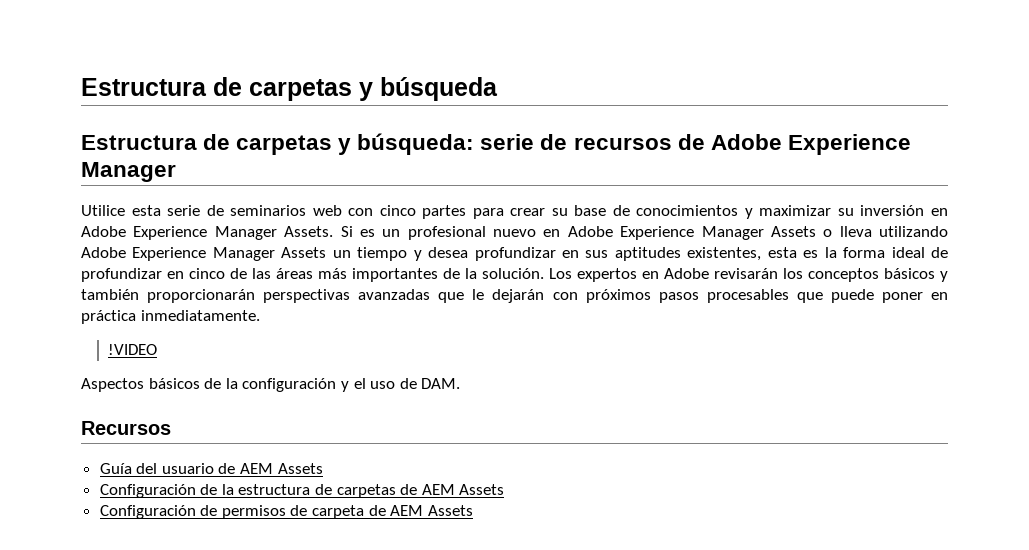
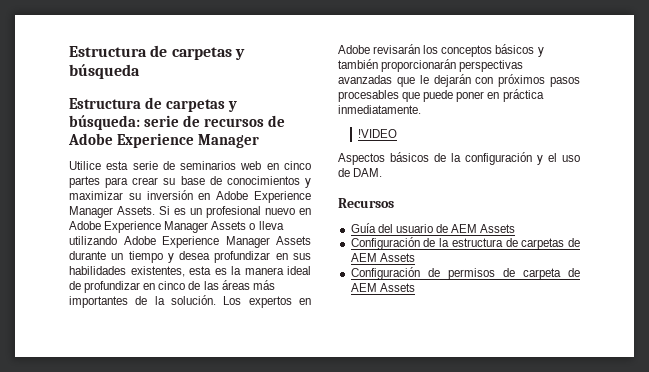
[348,208,374,216] con -> [266,163,279,170] en
(327, 252) none -> [69,251,106,260] durante
[614,247,681,261] aptitudes -> [69,266,126,275] habilidades
[843,247,886,258] forma -> [244,267,284,275] manera

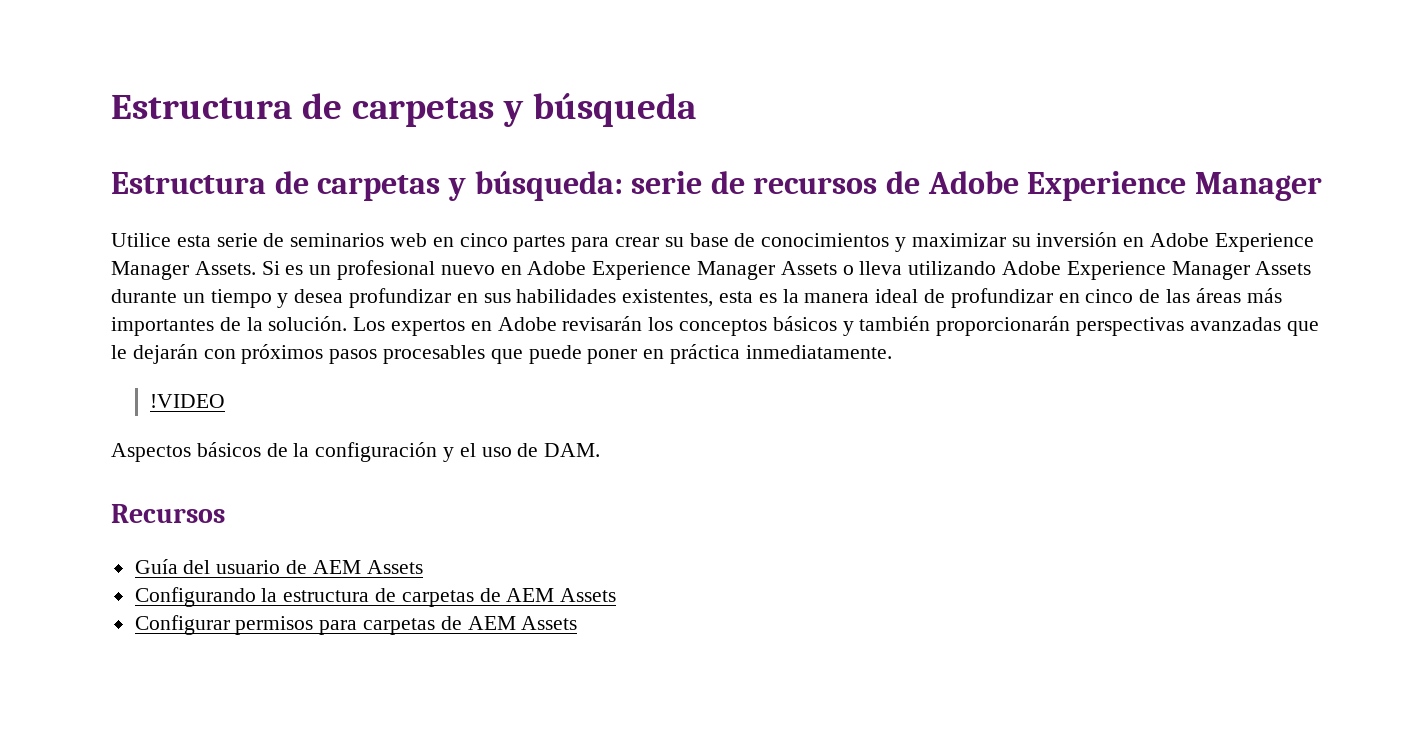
[350,237,436,250] Configuración de -> [134,587,256,607] Configurando
[350,267,561,280] Configuración de permisos de carpeta -> [134,615,436,635] Configurar permisos para carpetas

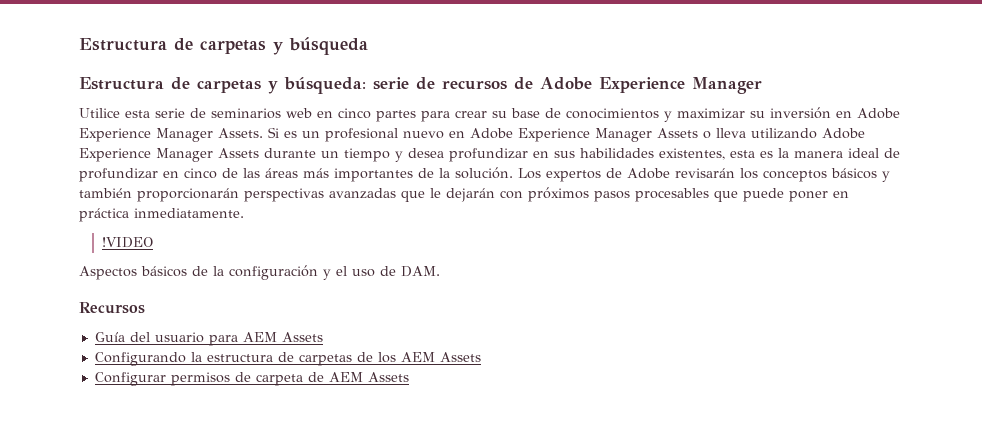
[470,321,492,331] en -> [606,168,622,178] de
[286,560,308,574] de -> [208,335,238,346] para
(501, 595) none -> [377,352,396,363] los
[319,618,436,635] para carpetas -> [234,372,303,386] de carpeta

